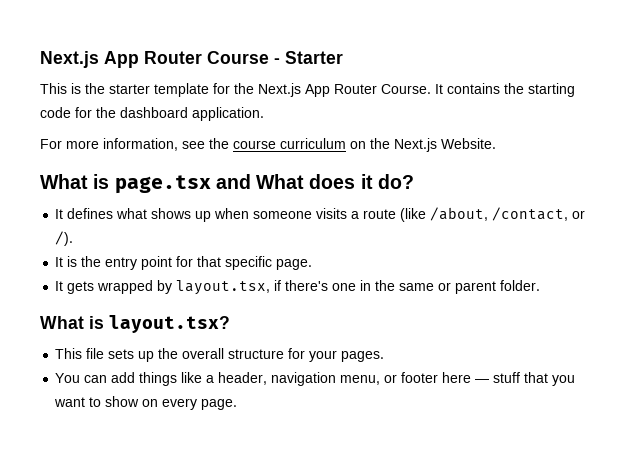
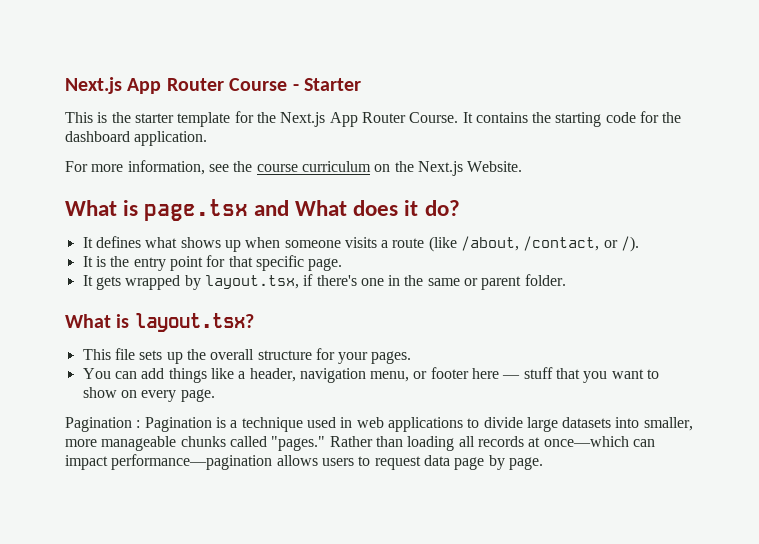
(238, 404) none -> [65,417,693,432] [65,436,655,451] [65,454,543,470] // Pagination : Pagination is a technique used in web applications to divide large datasets into smaller, more manageable chunks called "pages." Rather than loading all records at once—which can impact performance—pagination allows users to request data page by page.

